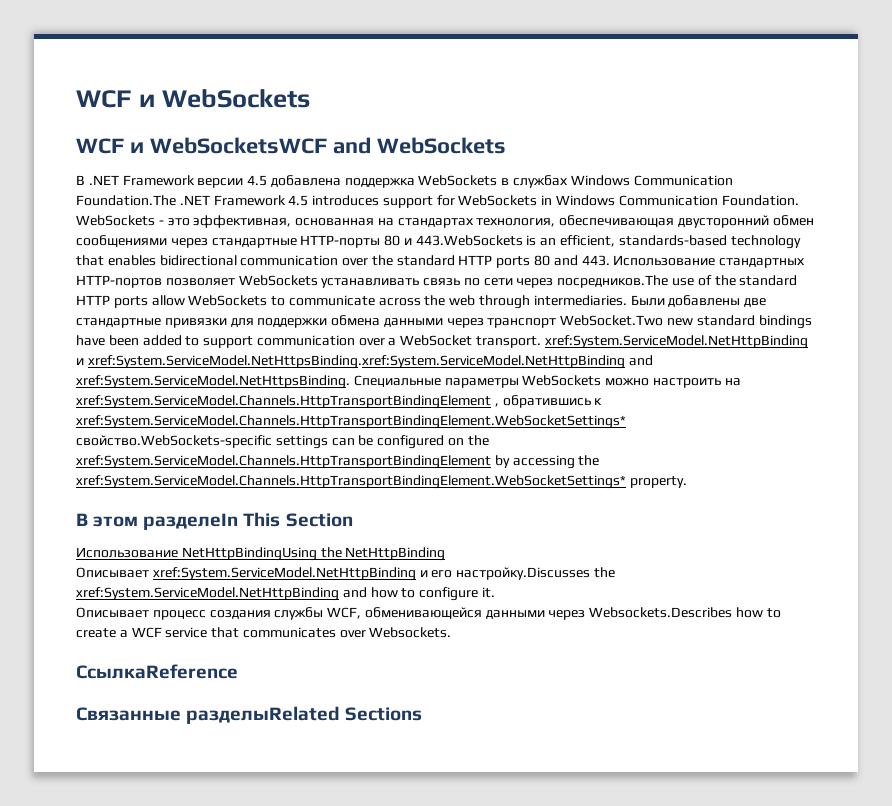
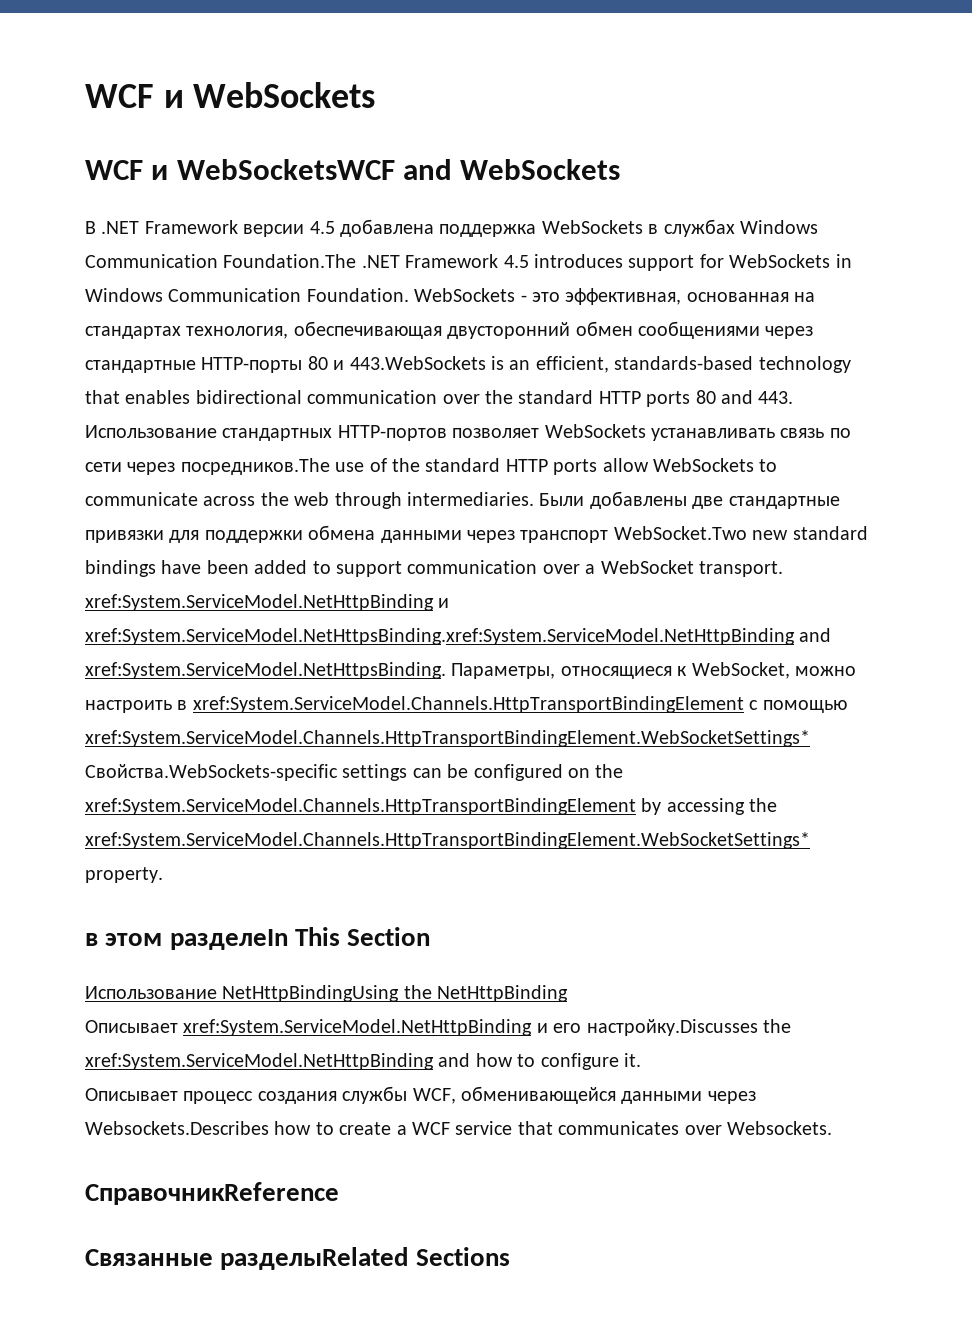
[353,375,741,388] [76,395,603,409] [76,415,626,429] [76,435,272,448] Специальные параметры WebSockets можно настроить на xref:System.ServiceModel.Channels.HttpTransportBindingElement , обратившись к xref:System.ServiceModel.Channels.HttpTransportBindingElement.WebSocketSettings* свойство.WebSockets-specific -> [451,662,856,679] [85,696,847,713] [85,730,810,747] [85,764,338,781] Параметры, относящиеся к WebSocket, можно настроить в xref:System.ServiceModel.Channels.HttpTransportBindingElement с помощью xref:System.ServiceModel.Channels.HttpTransportBindingElement.WebSocketSettings* Свойства.WebSockets-specific
[76,513,88,526] В -> [85,933,98,946] в
[76,664,238,679] СсылкаReference -> [85,1182,339,1205] СправочникReference

